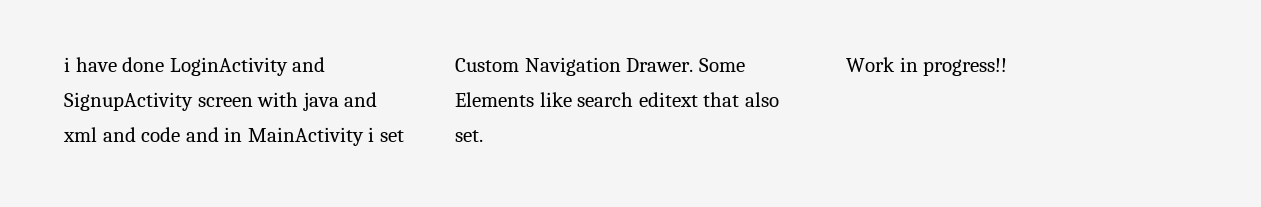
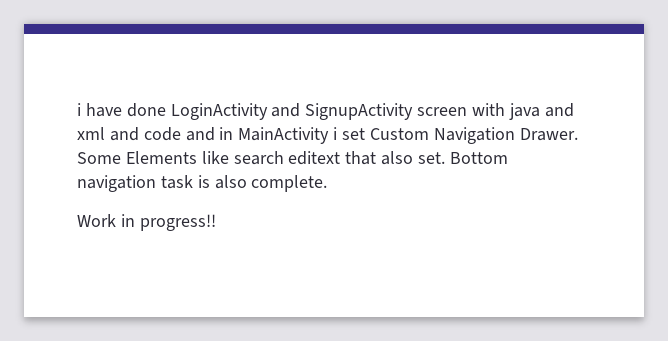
(483, 136) none -> [449,152,508,164] [77,175,328,192] Bottom navigation task is also complete.

